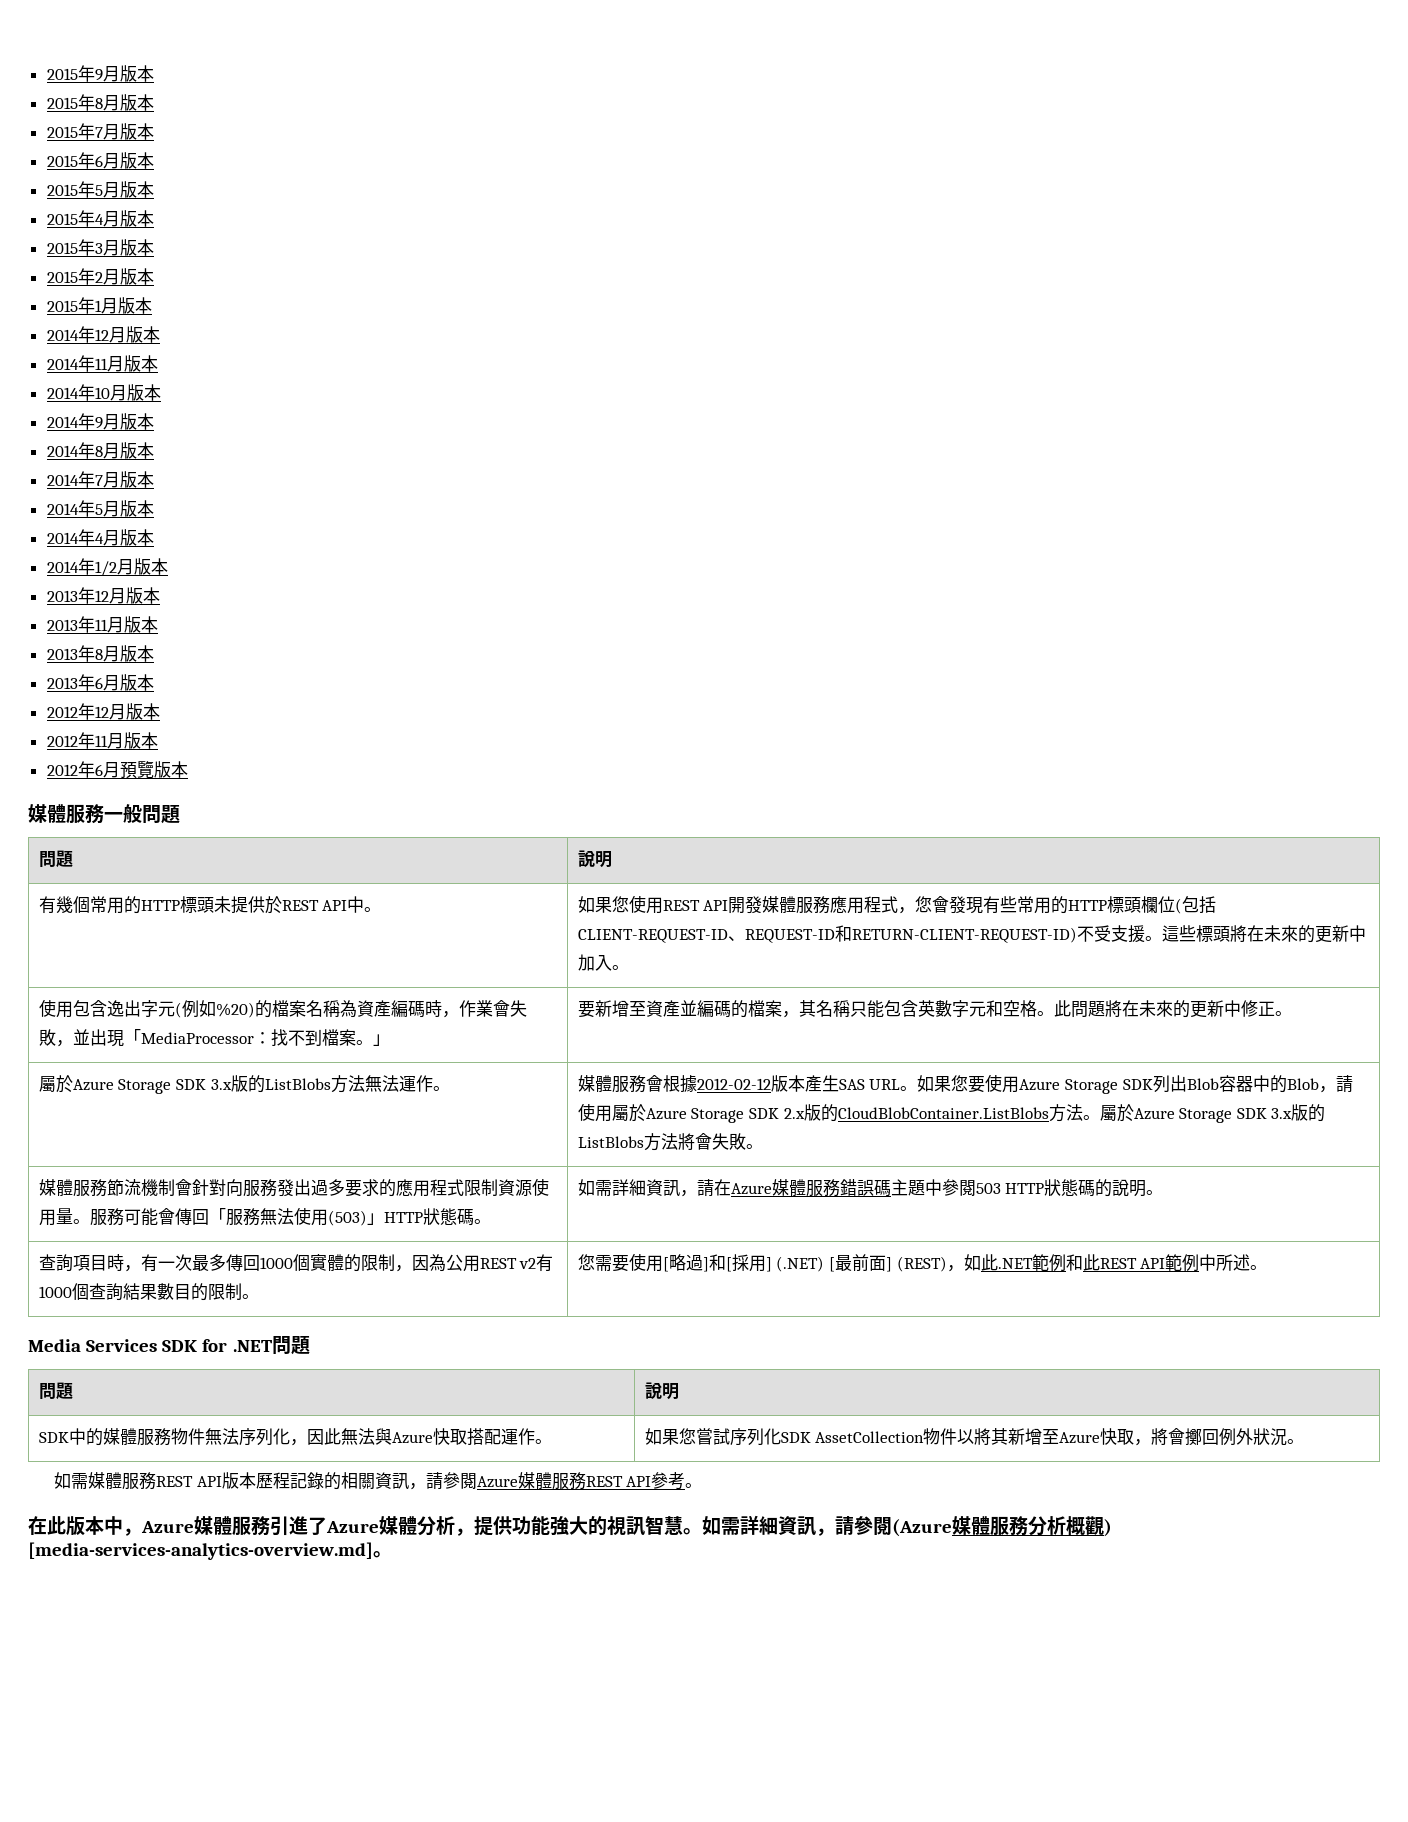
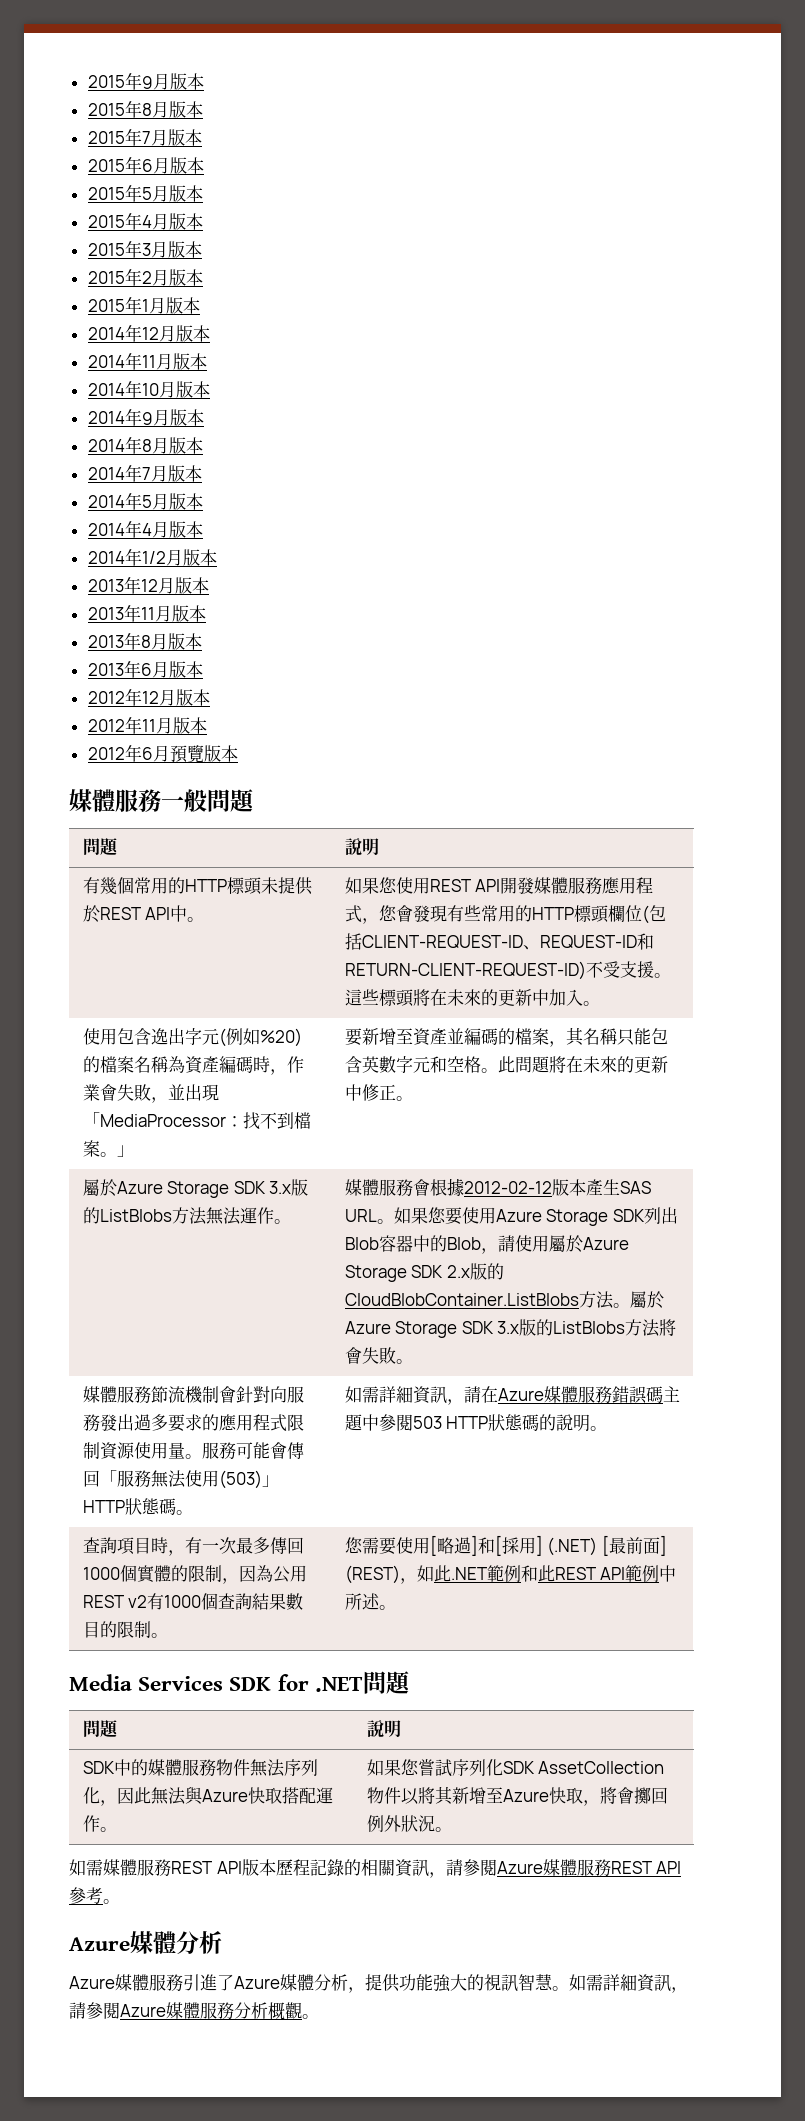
[28,1516,142,1536] 在此版本中， -> [69,1931,222,1955] Azure媒體分析 //
[892,1519,952,1537] (Azure -> [120,2004,166,2017] Azure
[1104,1519,1112,1537] [28,1542,373,1560] ) [media-services-analytics-overview.md] -> (302, 2010) none

